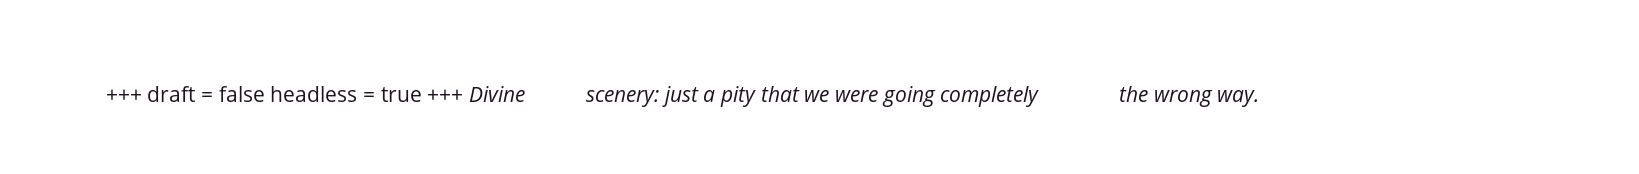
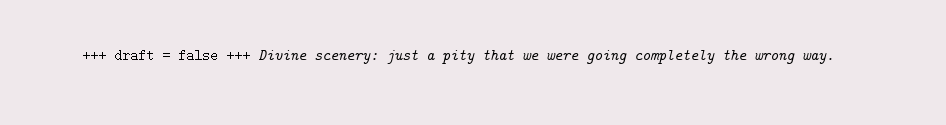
[270,86,422,102] headless = true -> (218, 55) none

